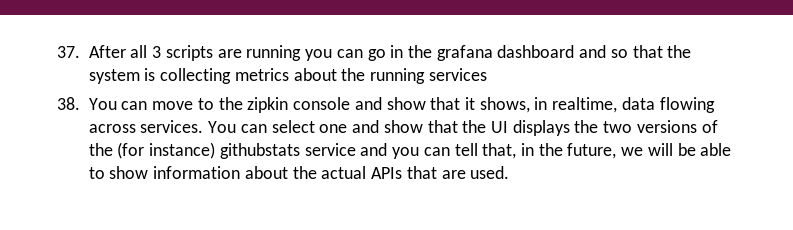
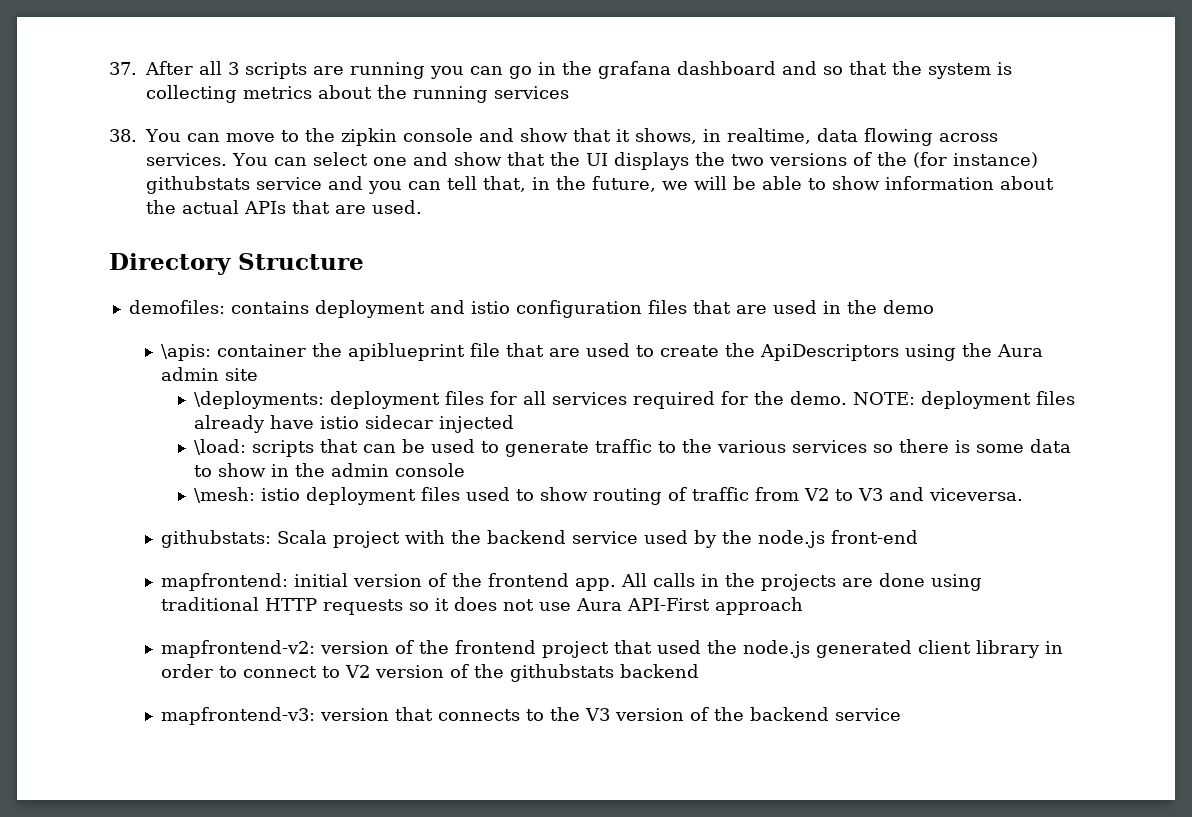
(510, 172) none -> [109,253,364,275] [128,300,934,318] [161,343,1044,361] [161,367,259,381] [194,391,1076,409] [194,415,515,433] [194,439,1072,457] [194,463,466,477] [194,487,1024,505] [161,530,919,548] [161,573,983,591] [161,597,804,615] [161,640,1064,658] [161,664,700,682] [161,707,902,725] // Directory Structure // demofiles: contains deployment and istio configuration files that are used in the demo // \apis: container the apiblueprint file that are used to create the ApiDescriptors using the Aura admin site // \deployments: deployment files for all services required for the demo. NOTE: deployment files already have istio sidecar injected // \load: scripts that can be used to generate traffic to the various services so there is some data to show in the admin console // \mesh: istio deployment files used to show routing of traffic from V2 to V3 and viceversa. // githubstats: Scala project with the backend service used by the node.js front-end // mapfrontend: initial version of the frontend app. All calls in the projects are done using traditional HTTP requests so it does not use Aura API-First approach // mapfrontend-v2: version of the frontend project that used the node.js generated client library in order to connect to V2 version of the githubstats backend // mapfrontend-v3: version that connects to the V3 version of the backend service

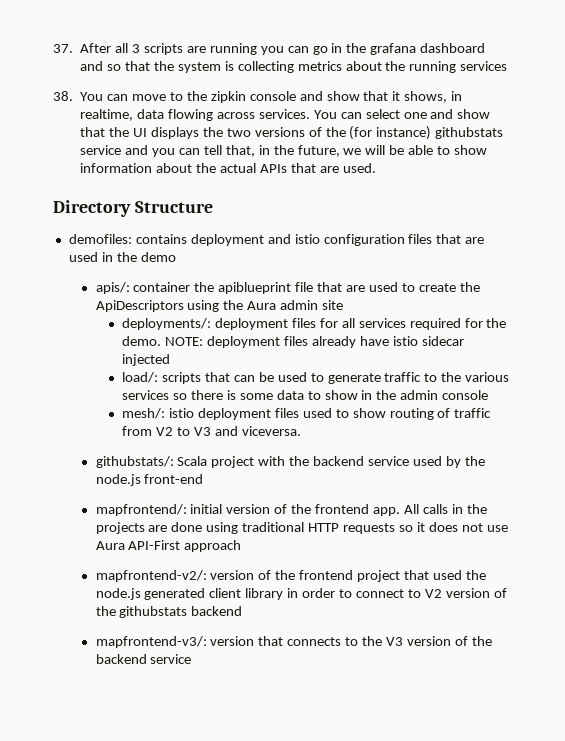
[161,344,212,361] \apis: -> [95,282,130,294] apis/:
[194,391,325,409] \deployments: -> [122,318,212,330] deployments/:
[194,439,247,455] \load: -> [122,372,159,383] load/:
[194,487,256,503] \mesh: -> [122,408,166,419] mesh/:
[161,530,272,548] githubstats: -> [95,456,174,468] githubstats/:
[161,573,289,591] mapfrontend: -> [95,504,187,516] mapfrontend/:
[161,640,316,658] mapfrontend-v2: -> [95,570,207,582] mapfrontend-v2/:
[161,707,316,725] mapfrontend-v3: -> [95,636,207,648] mapfrontend-v3/:

